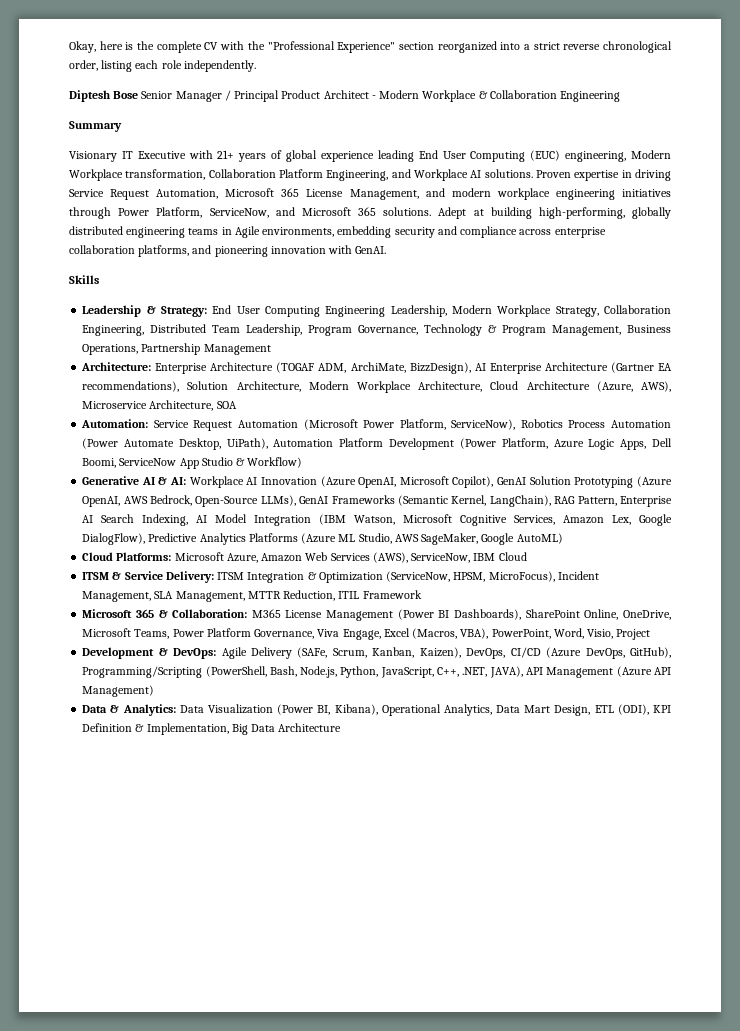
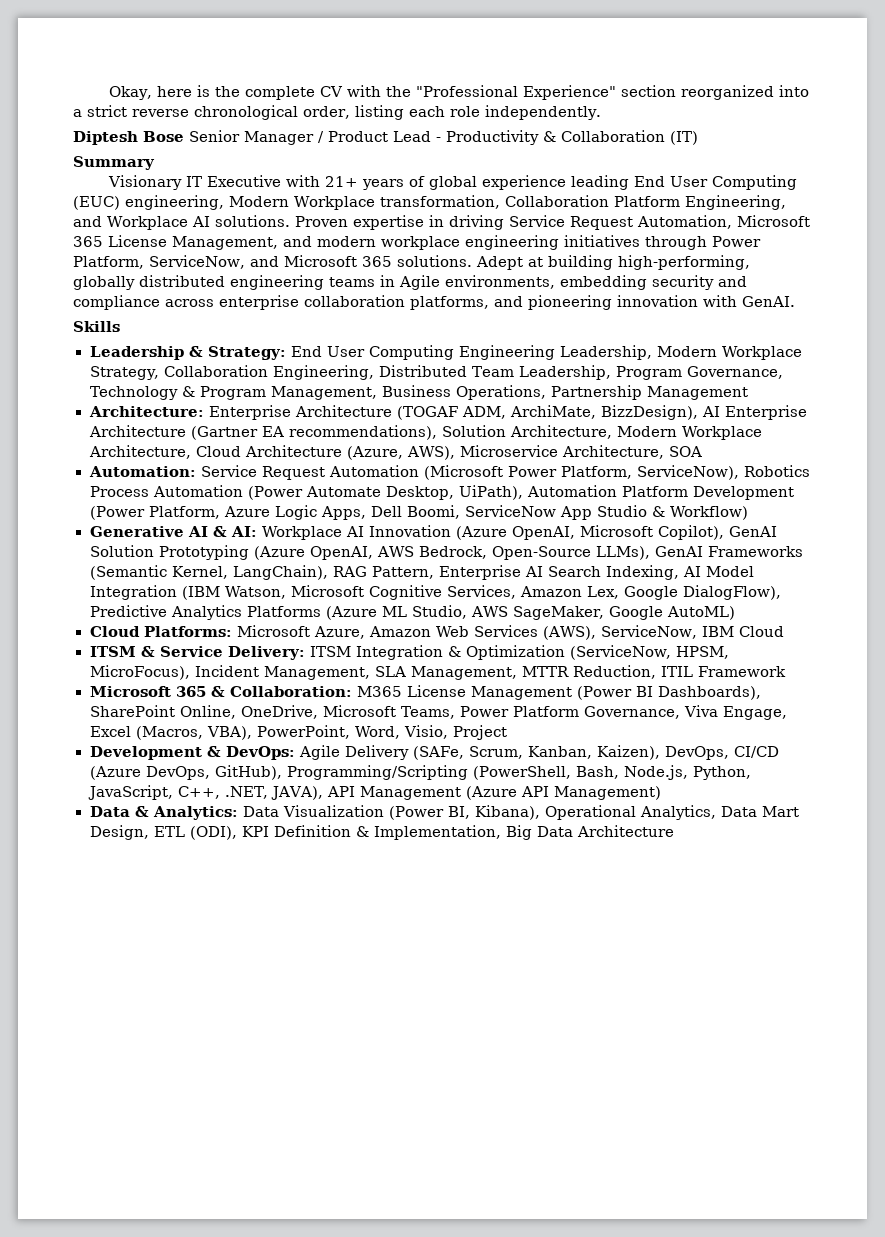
[234,90,477,102] Principal Product Architect - Modern Workplace -> [328,130,539,145] Product Lead - Productivity
[560,91,621,102] Engineering -> [670,131,698,145] (IT)

